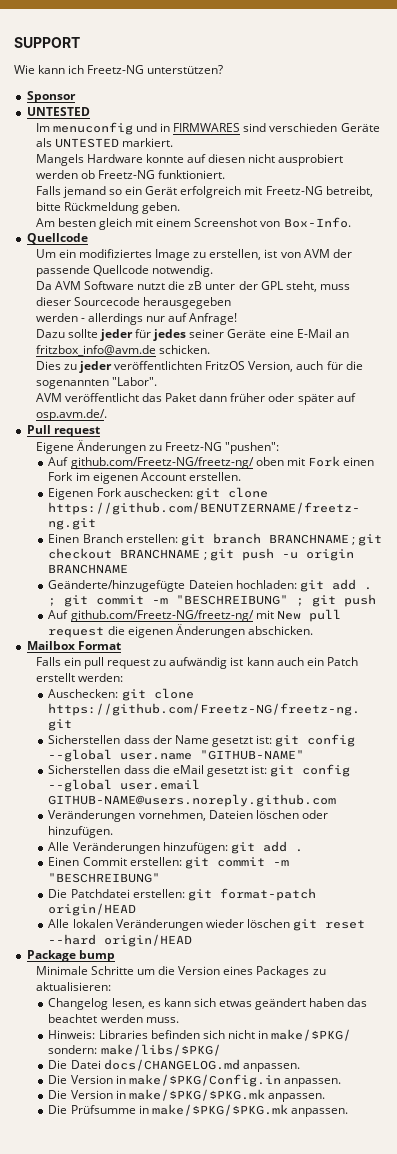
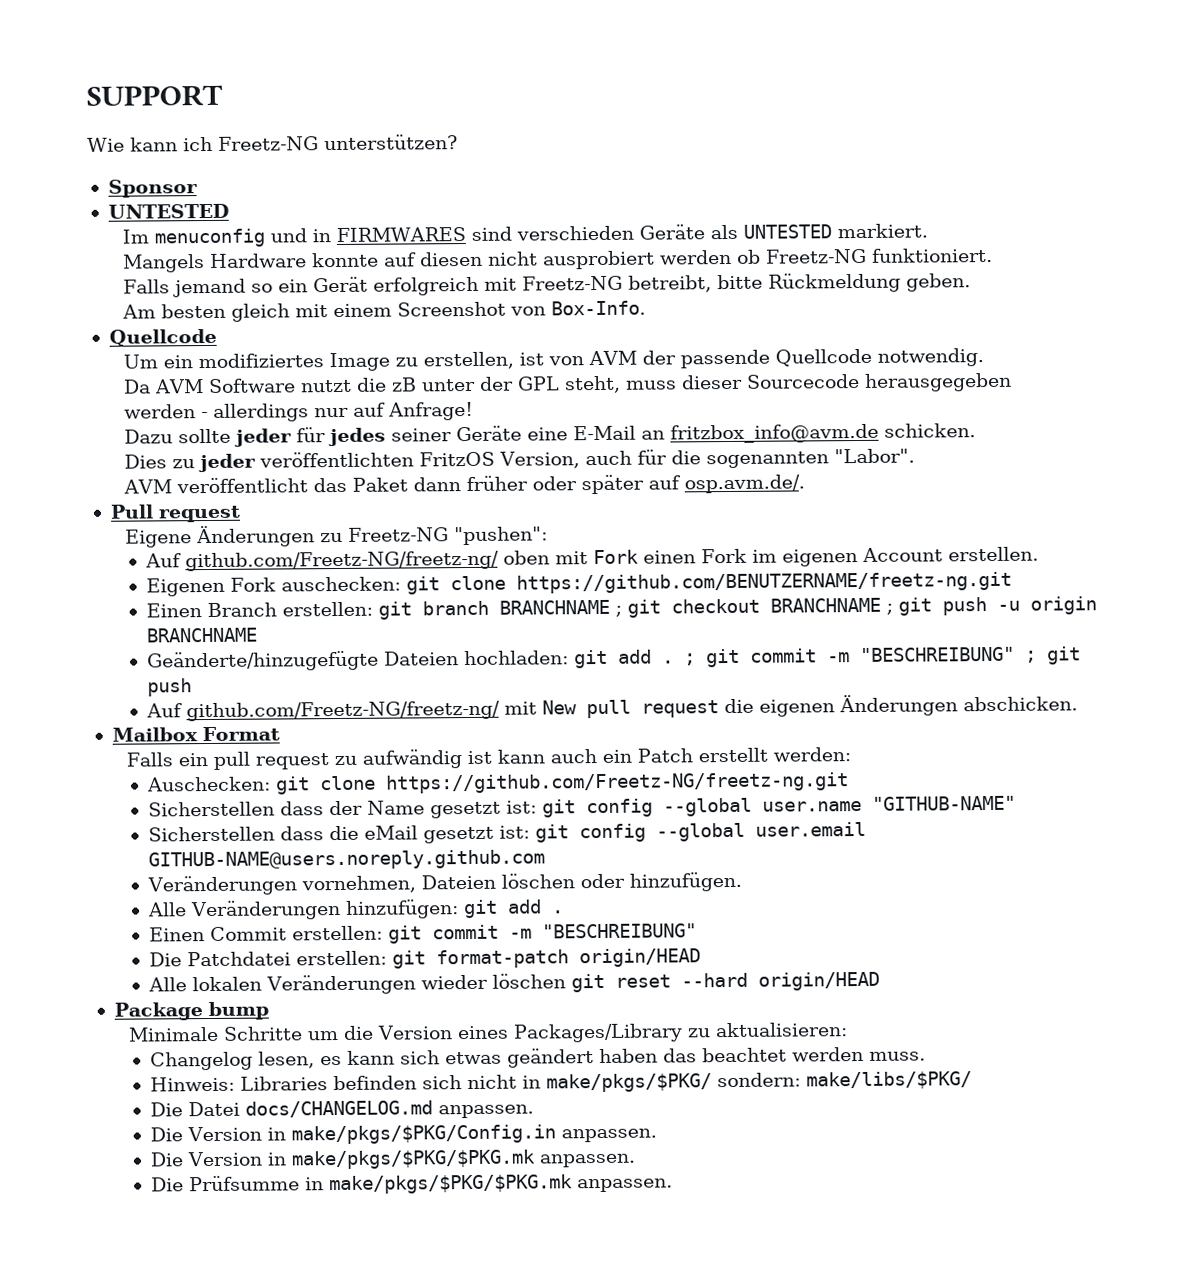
[256,966,310,978] Packages -> [513,1023,684,1043] Packages/Library
[271,1029,352,1041] make/$PKG/ -> [546,1073,713,1093] make/pkgs/$PKG/
[128,1074,341,1087] [48,1089,265,1101] make/$PKG/Config.in anpassen. // Die Version in make/$PKG/$PKG.mk -> [291,1124,658,1145] [150,1149,537,1170] make/pkgs/$PKG/Config.in anpassen. // Die Version in make/pkgs/$PKG/$PKG.mk
[151,1104,288,1116] make/$PKG/$PKG.mk -> [329,1174,574,1195] make/pkgs/$PKG/$PKG.mk

